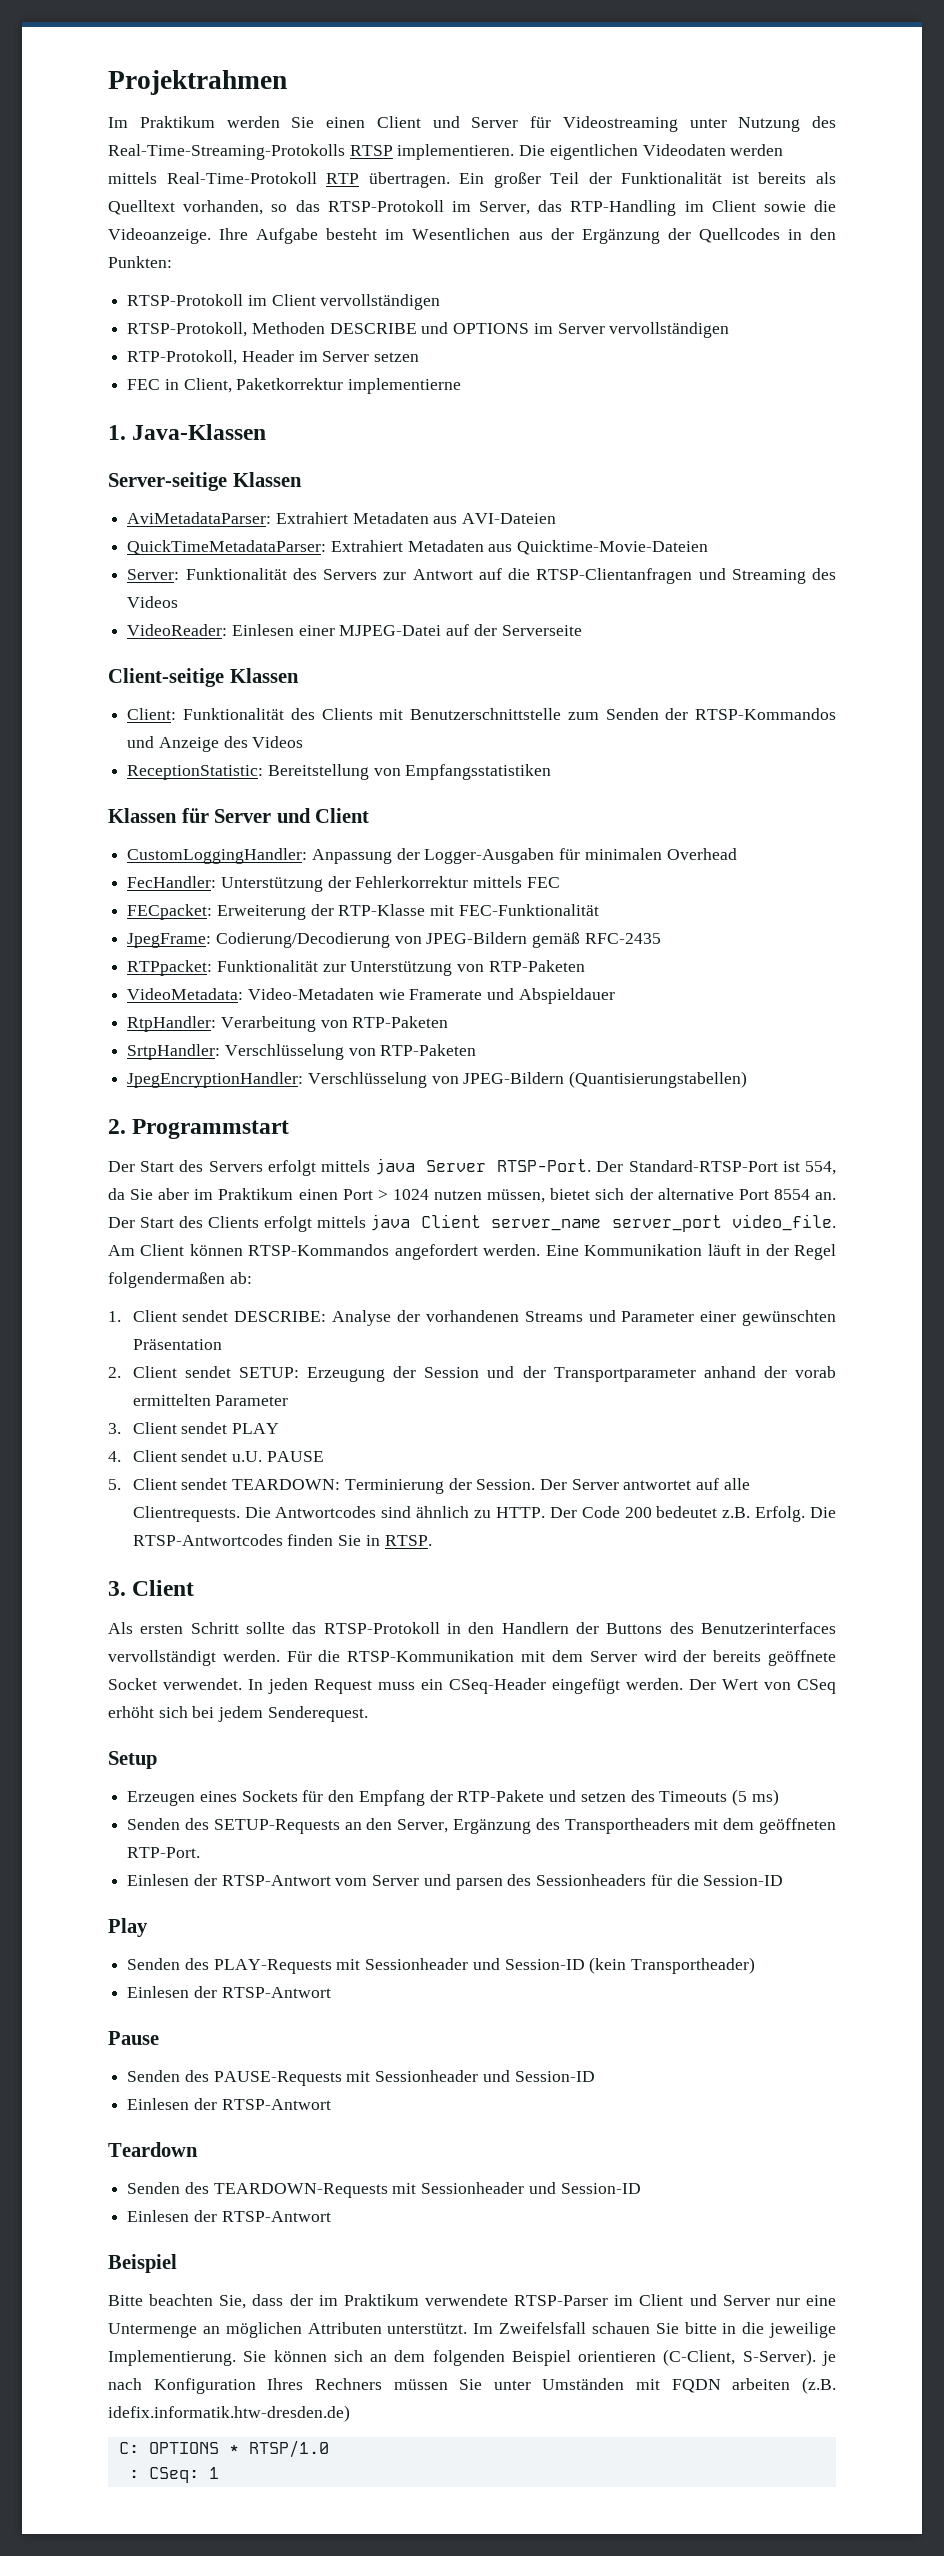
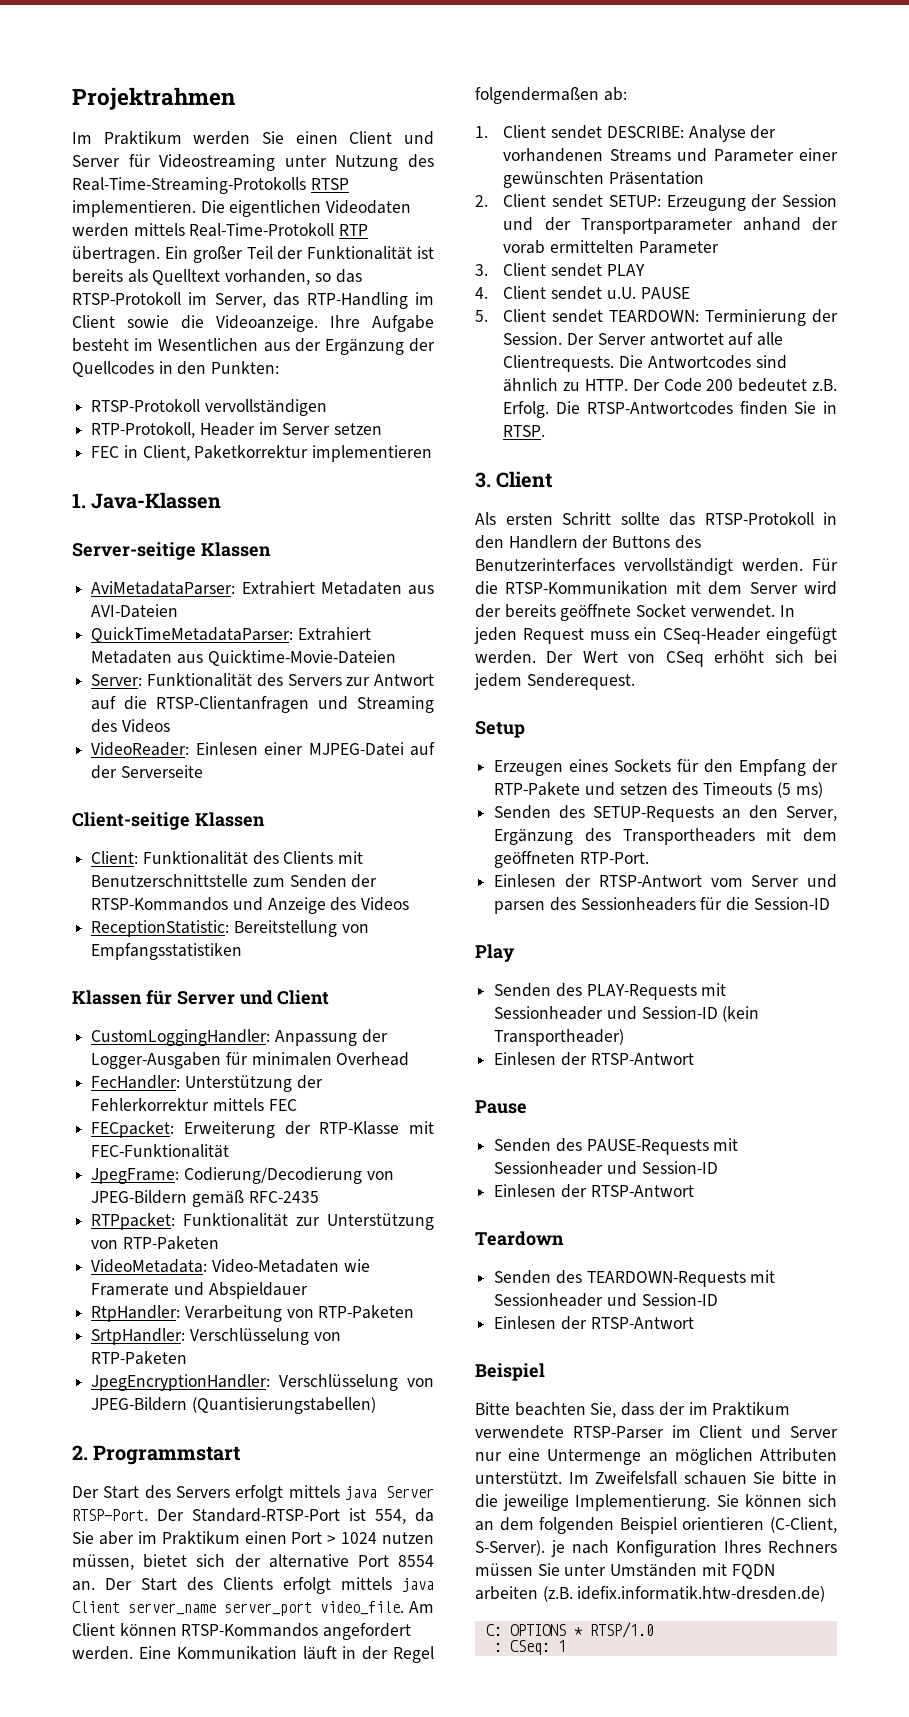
[247,294,441,310] [127,322,605,337] im Client vervollständigen // RTSP-Protokoll, Methoden DESCRIBE und OPTIONS im Server -> (201, 405) none
[348,378,462,394] implementierne -> [312,445,433,462] implementieren

